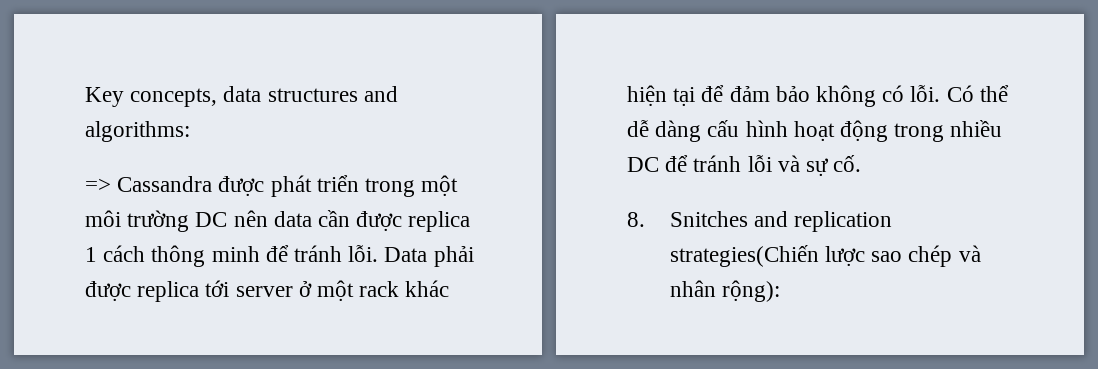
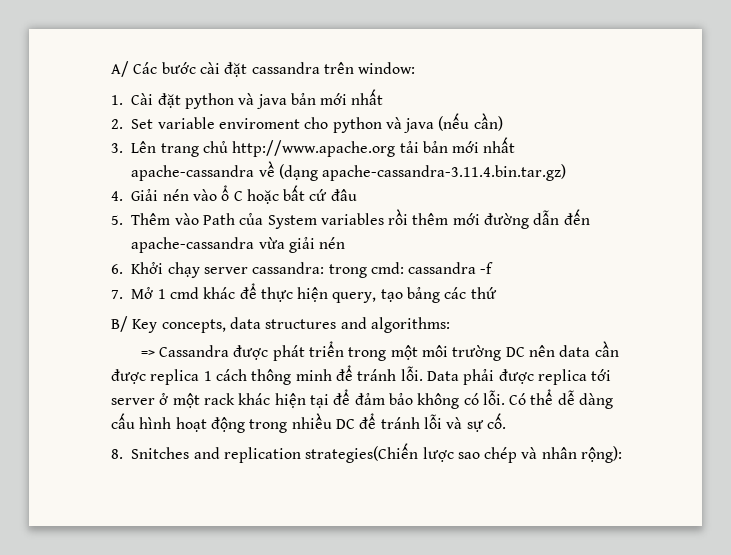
(85, 97) none -> [111,61,416,77] [111,89,384,109] [111,113,503,133] [111,137,516,157] [131,161,567,181] [111,185,357,204] [111,209,590,229] [131,237,346,253] [111,262,494,278] [111,283,497,303] [111,316,128,332] A/ Các bước cài đặt cassandra trên window: // 1. Cài đặt python và java bản mới nhất // 2. Set variable enviroment cho python và java (nếu cần) // 3. Lên trang chủ http://www.apache.org tải bản mới nhất apache-cassandra về (dạng apache-cassandra-3.11.4.bin.tar.gz) // 4. Giải nén vào ổ C hoặc bất cứ đâu // 5. Thêm vào Path của System variables rồi thêm mới đường dẫn đến apache-cassandra vừa giải nén // 6. Khởi chạy server cassandra: trong cmd: cassandra -f // 7. Mở 1 cmd khác để thực hiện query, tạo bảng các thứ // B/

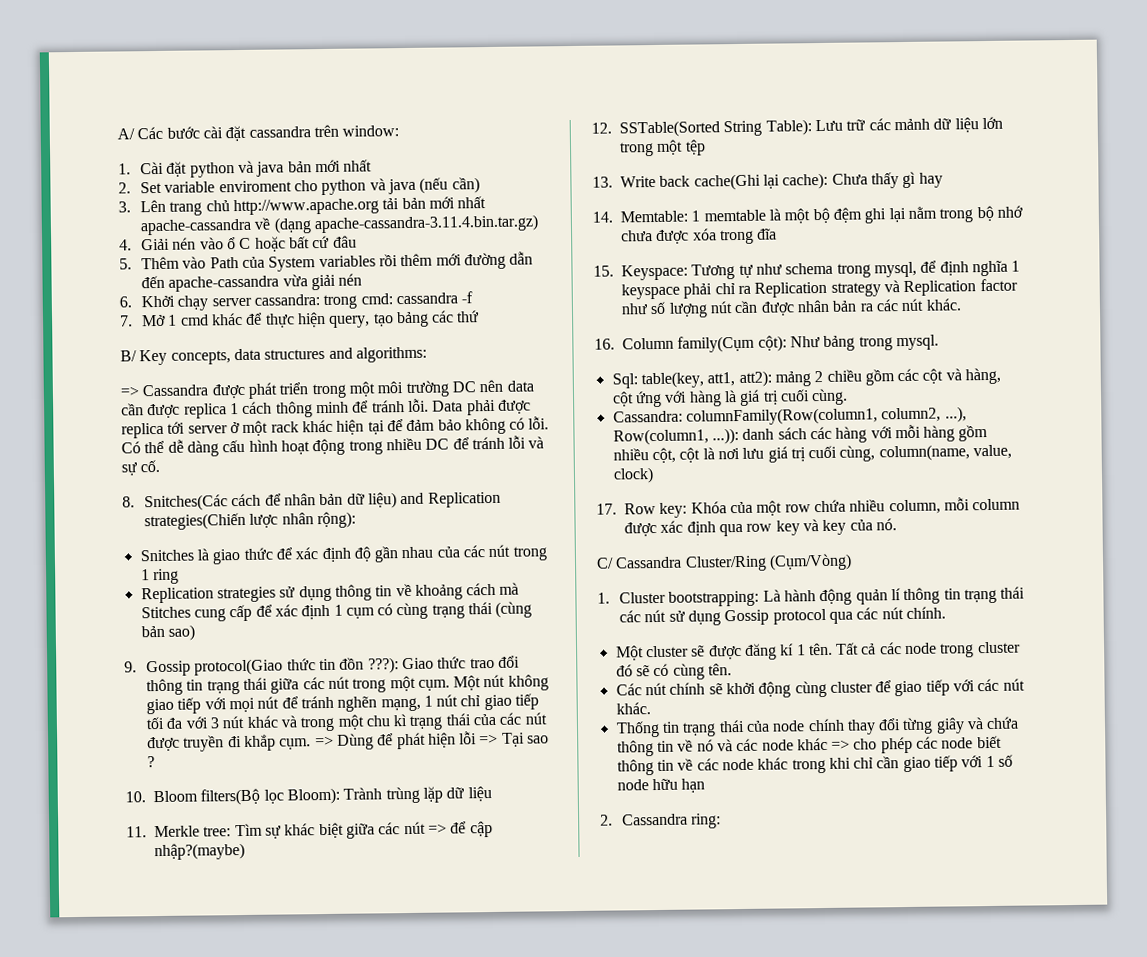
[131,443,623,463] Snitches and replication strategies(Chiến lược sao chép và nhân rộng): -> [143,491,501,512] [143,511,356,531] [139,544,547,565] [140,568,179,585] [140,582,520,604] [140,601,533,622] [140,624,195,641] [124,655,520,677] [145,674,549,696] [145,693,540,715] [145,712,547,732] [146,731,550,752] [146,756,155,768] [125,786,492,806] [126,821,493,839] [154,842,245,861] [591,116,1003,138] [619,139,706,157] [592,171,943,191] [592,205,1023,224] [621,228,778,245] [593,260,1021,281] [621,278,1018,300] [621,298,962,318] [594,334,939,353] [611,367,1002,389] [611,388,849,408] [612,406,967,426] [612,424,989,446] [612,444,1013,464] [612,467,654,484] [596,497,1021,518] [624,518,897,537] [596,553,852,572] [597,586,1026,607] [618,606,946,626] [615,641,1021,661] [615,663,732,680] [615,678,1025,698] [615,702,651,715] [615,716,1020,738] [616,735,1002,757] [616,754,1014,776] [616,778,706,793] [600,813,722,829] Snitches(Các cách để nhân bản dữ liệu) and Replication strategies(Chiến lược nhân rộng): // Snitches là giao thức để xác định độ gần nhau của các nút trong 1 ring // Replication strategies sử dụng thông tin về khoảng cách mà Stitches cung cấp để xác định 1 cụm có cùng trạng thái (cùng bản sao) // 9. Gossip protocol(Giao thức tin đồn ???): Giao thức trao đổi thông tin trạng thái giữa các nút trong một cụm. Một nút không giao tiếp với mọi nút để tránh nghẽn mạng, 1 nút chỉ giao tiếp tối đa với 3 nút khác và trong một chu kì trạng thái của các nút được truyền đi khắp cụm. => Dùng để phát hiện lỗi => Tại sao ? // 10. Bloom filters(Bộ lọc Bloom): Trành trùng lặp dữ liệu // 11. Merkle tree: Tìm sự khác biệt giữa các nút => để cập nhập?(maybe) // 12. SSTable(Sorted String Table): Lưu trữ các mảnh dữ liệu lớn trong một tệp // 13. Write back cache(Ghi lại cache): Chưa thấy gì hay // 14. Memtable: 1 memtable là một bộ đệm ghi lại nằm trong bộ nhớ chưa được xóa trong đĩa // 15. Keyspace: Tương tự như schema trong mysql, để định nghĩa 1 keyspace phải chỉ ra Replication strategy và Replication factor như số lượng nút cần được nhân bản ra các nút khác. // 16. Column family(Cụm cột): Như bảng trong mysql. // Sql: table(key, att1, att2): mảng 2 chiều gồm các cột và hàng, cột ứng với hàng là giá trị cuối cùng. // Cassandra: columnFamily(Row(column1, column2, ...), Row(column1, ...)): danh sách các hàng với mỗi hàng gồm nhiều cột, cột là nơi lưu giá trị cuối cùng, column(name, value, clock) // 17. Row key: Khóa của một row chứa nhiều column, mỗi column được xác định qua row key và key của nó. // C/ Cassandra Cluster/Ring (Cụm/Vòng) // 1. Cluster bootstrapping: Là hành động quản lí thông tin trạng thái các nút sử dụng Gossip protocol qua các nút chính. // Một cluster sẽ được đăng kí 1 tên. Tất cả các node trong cluster đó sẽ có cùng tên. // Các nút chính sẽ khởi động cùng cluster để giao tiếp với các nút khác. // Thống tin trạng thái của node chính thay đổi từng giây và chứa thông tin về nó và các node khác => cho phép các node biết thông tin về các node khác trong khi chỉ cần giao tiếp với 1 số node hữu hạn // 2. Cassandra ring:

